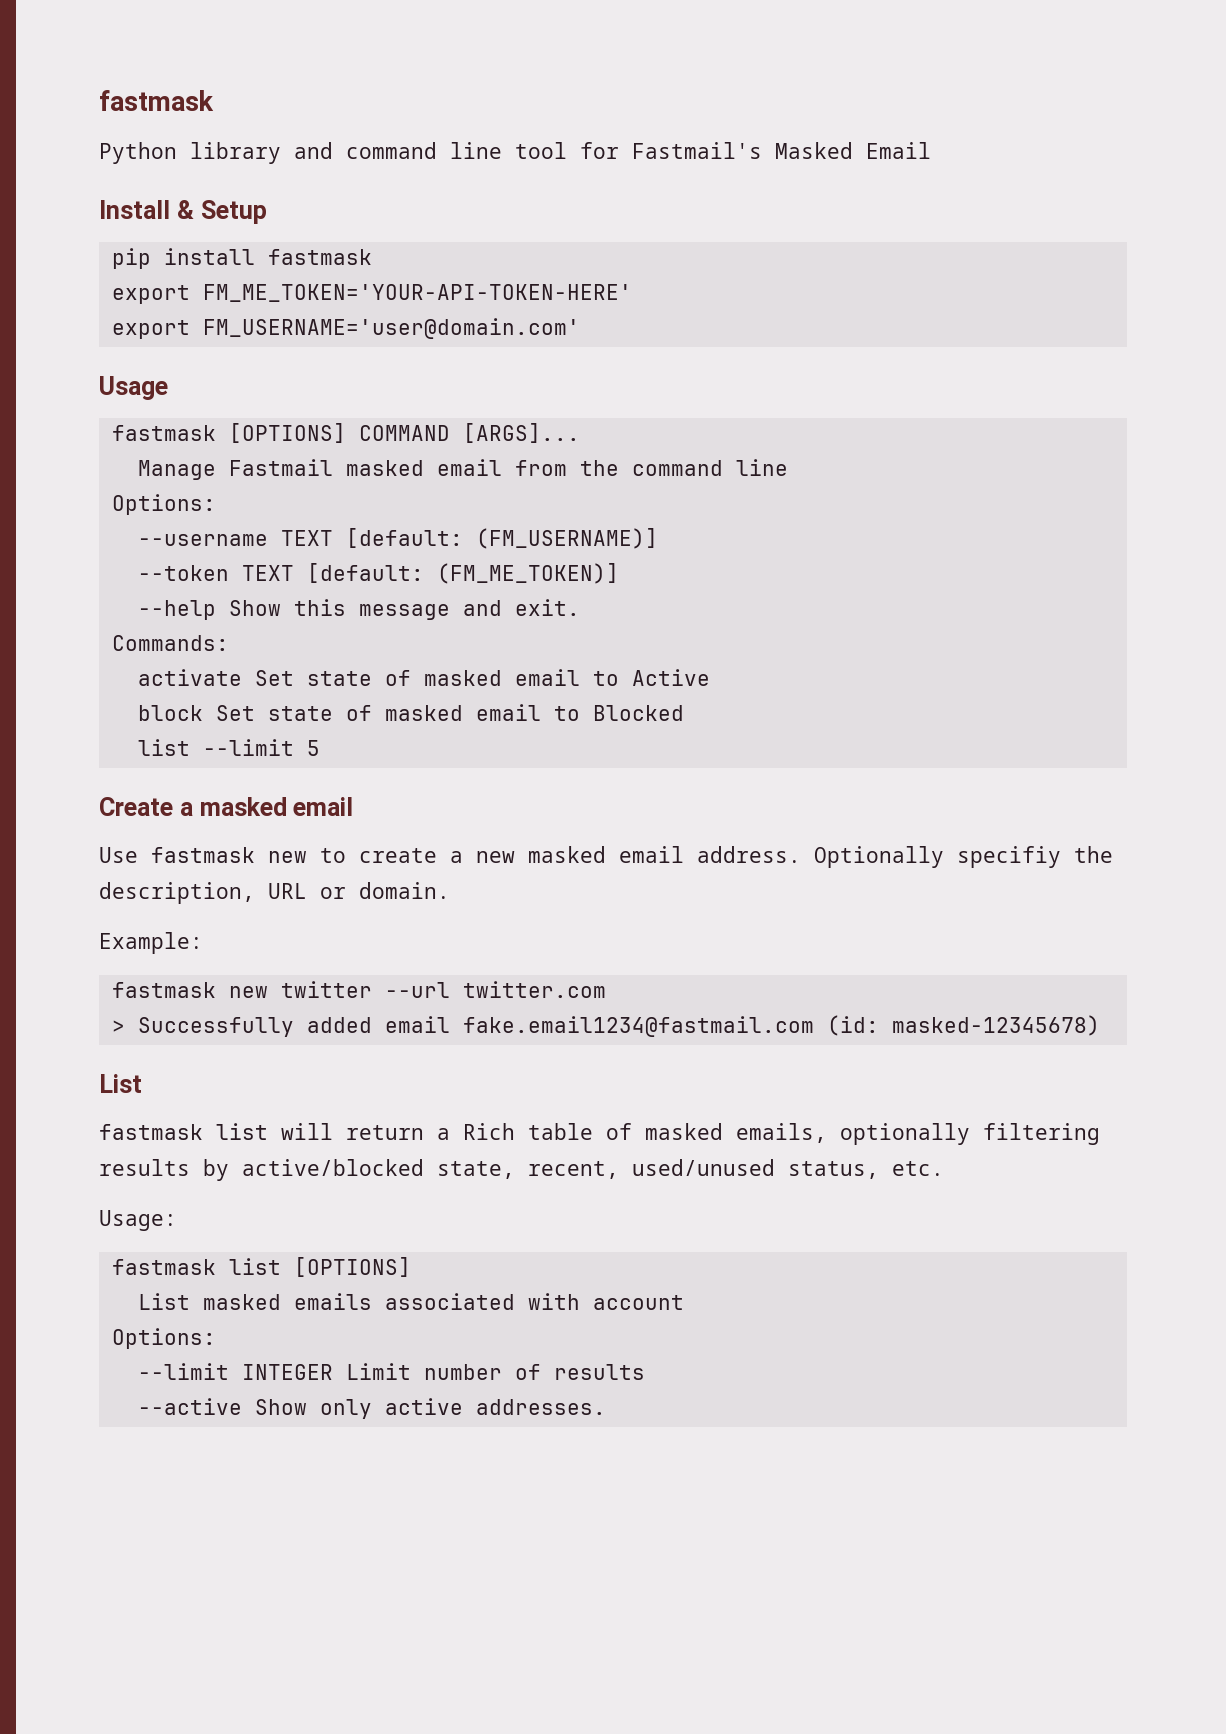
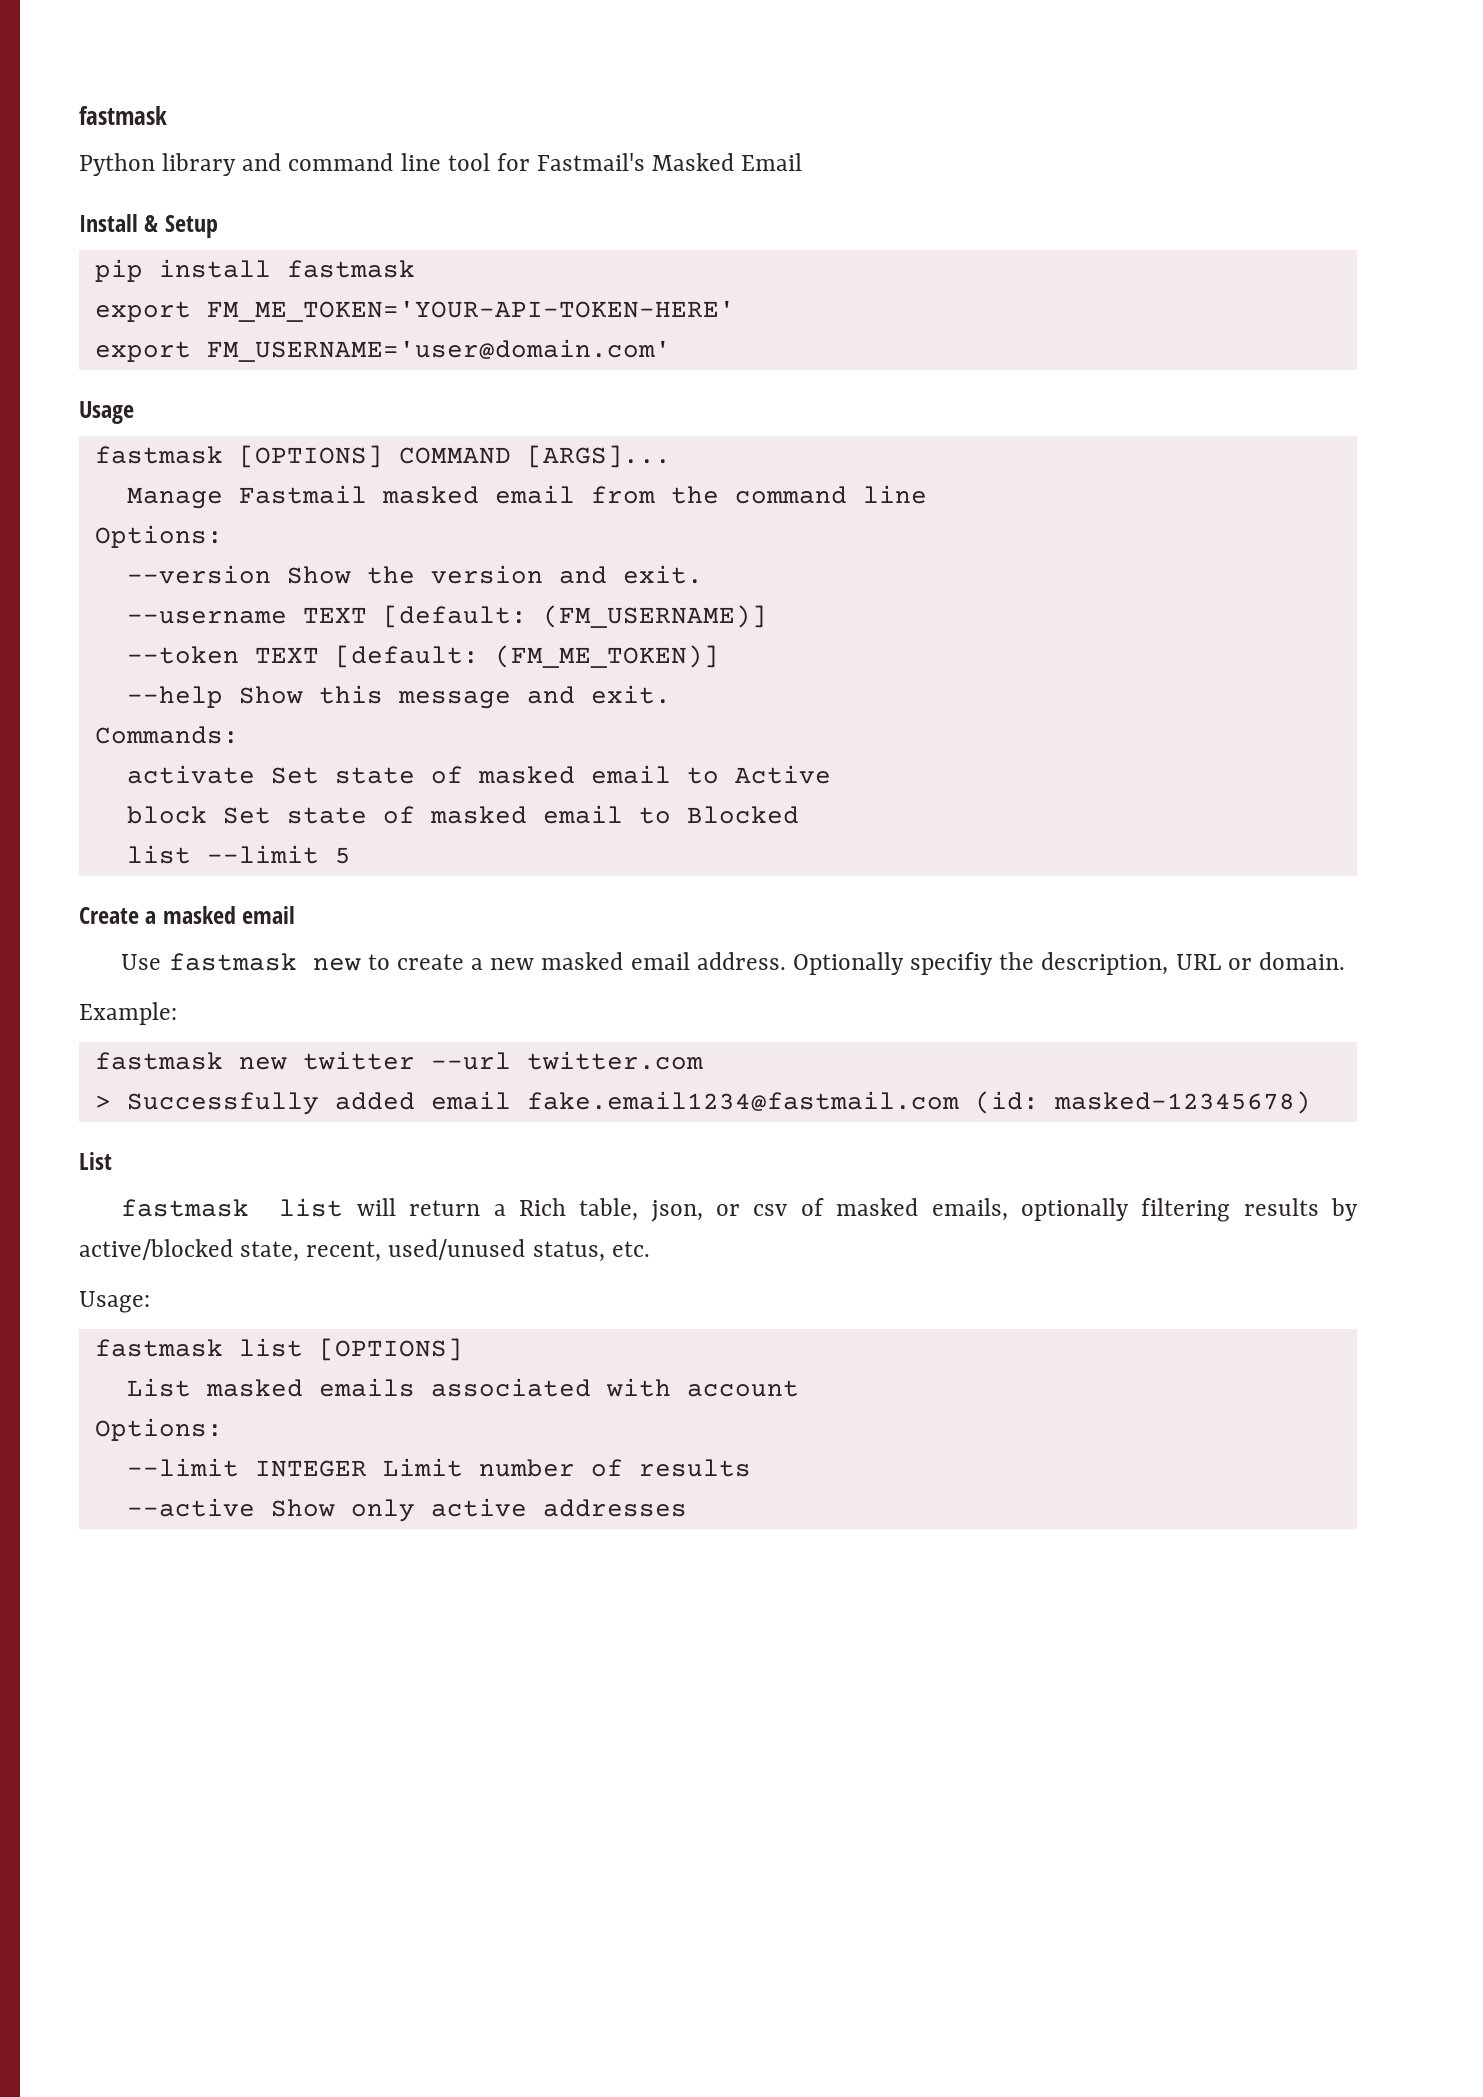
(216, 504) none -> [126,565,703,584] // --version Show the version and exit.
[528,1123,593,1140] table -> [579,1198,788,1222] table, json, or csv
[475,1399,606,1415] addresses. -> [542,1499,687,1517] addresses

